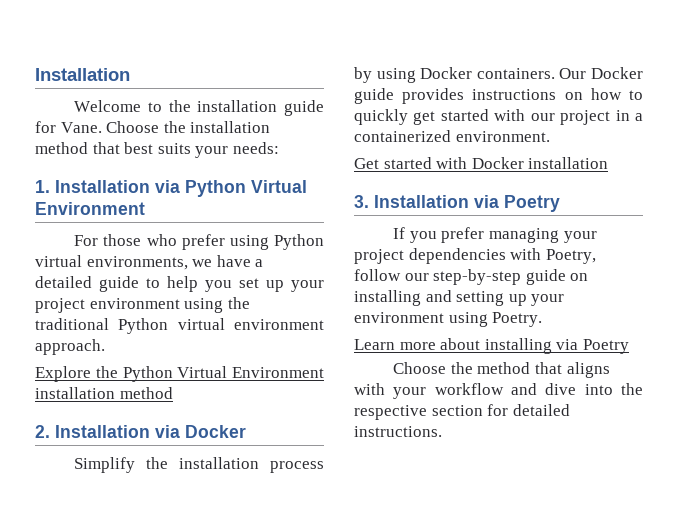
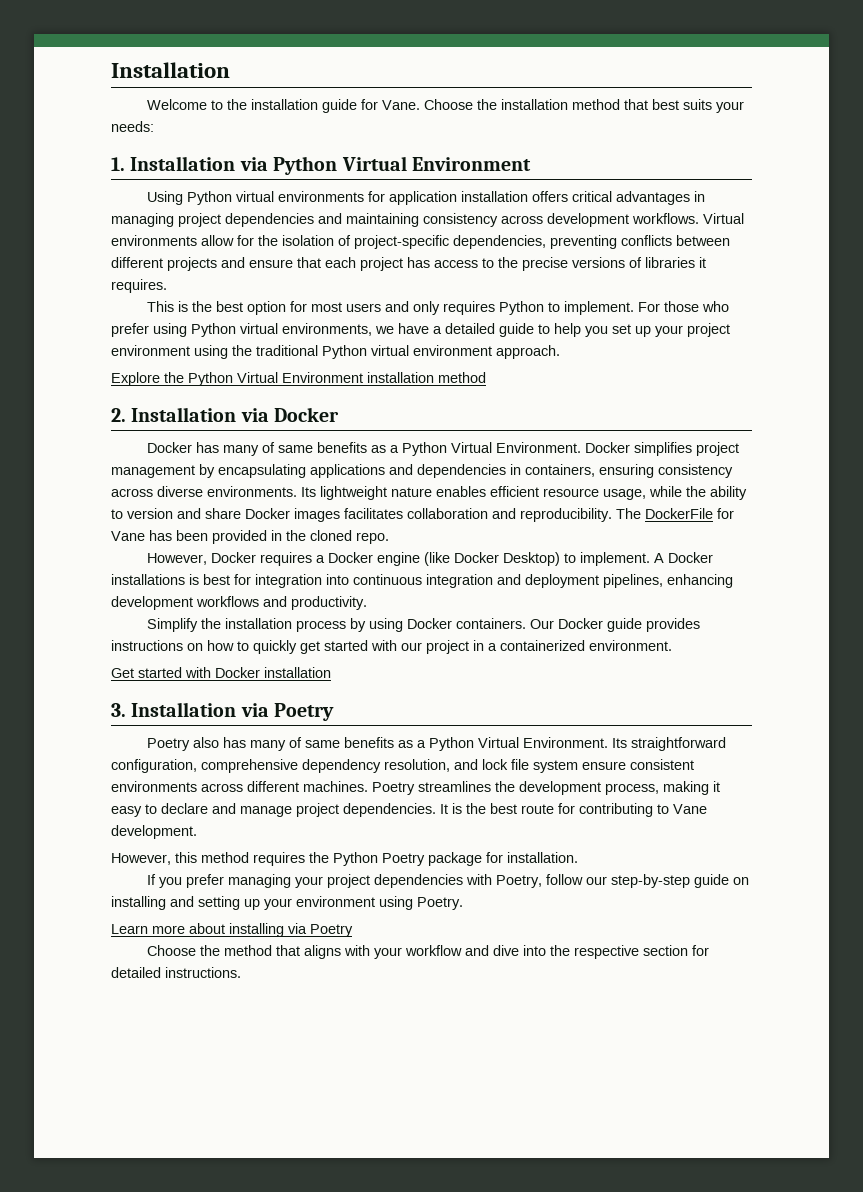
(145, 208) none -> [147,191,706,205] [111,213,744,227] [111,235,730,249] [111,257,706,271] [111,279,167,293] [147,301,635,315] Using Python virtual environments for application installation offers critical advantages in managing project dependencies and maintaining consistency across development workflows. Virtual environments allow for the isolation of project-specific dependencies, preventing conflicts between different projects and ensure that each project has access to the precise versions of libraries it requires. // This is the best option for most users and only requires Python to implement.
(246, 431) none -> [147,442,740,456] [111,464,733,478] [111,486,747,500] [111,508,734,522] [111,530,389,544] [147,552,714,566] [111,574,733,588] [111,596,367,610] // Docker has many of same benefits as a Python Virtual Environment. Docker simplifies project management by encapsulating applications and dependencies in containers, ensuring consistency across diverse environments. Its lightweight nature enables efficient resource usage, while the ability to version and share Docker images facilitates collaboration and reproducibility. The DockerFile for Vane has been provided in the cloned repo. // However, Docker requires a Docker engine (like Docker Desktop) to implement. A Docker installations is best for integration into continuous integration and deployment pipelines, enhancing development workflows and productivity.
(560, 203) none -> [147,737,727,751] [111,759,694,773] [111,781,720,795] [111,803,707,817] [111,825,197,839] [111,852,578,866] // Poetry also has many of same benefits as a Python Virtual Environment. Its straightforward configuration, comprehensive dependency resolution, and lock file system ensure consistent environments across different machines. Poetry streamlines the development process, making it easy to declare and manage project dependencies. It is the best route for contributing to Vane development. // However, this method requires the Python Poetry package for installation.

